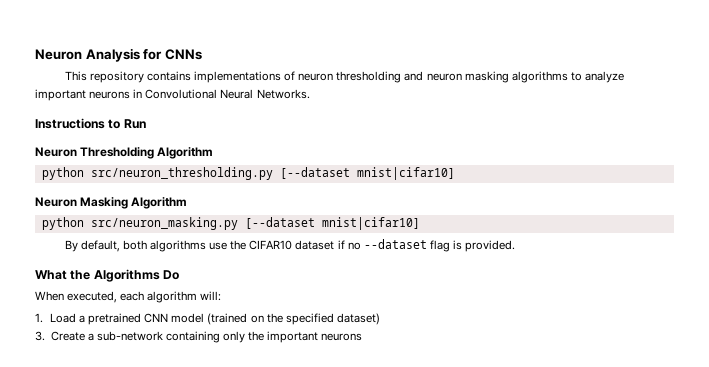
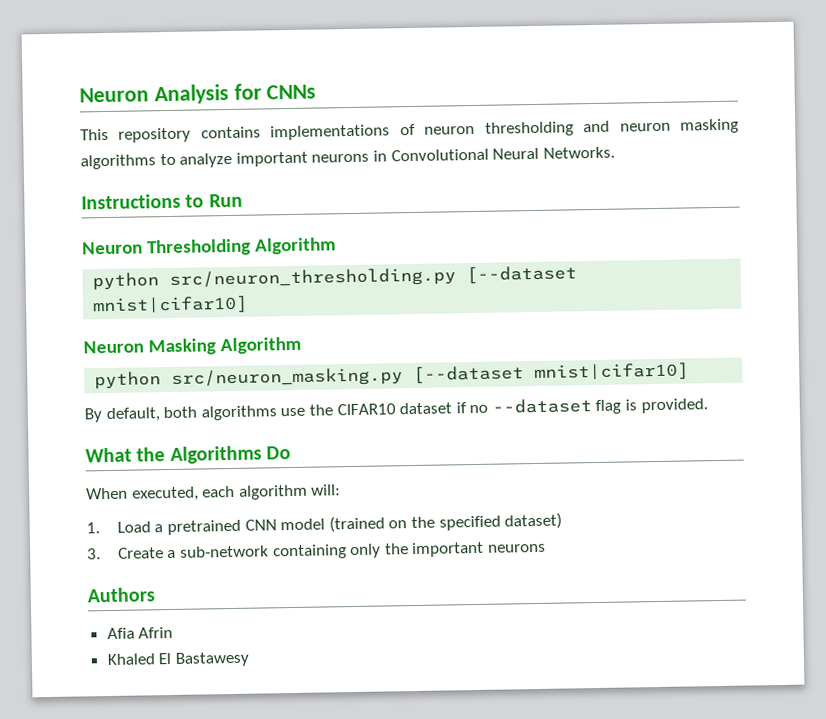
(363, 337) none -> [87,587,155,603] [106,626,174,640] [106,651,250,667] // Authors // Afia Afrin // Khaled El Bastawesy

